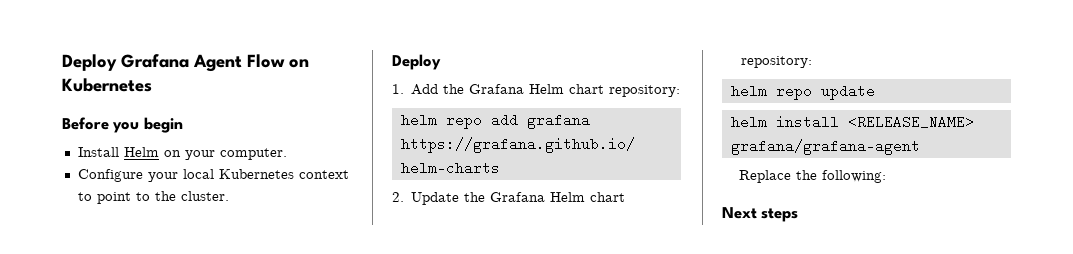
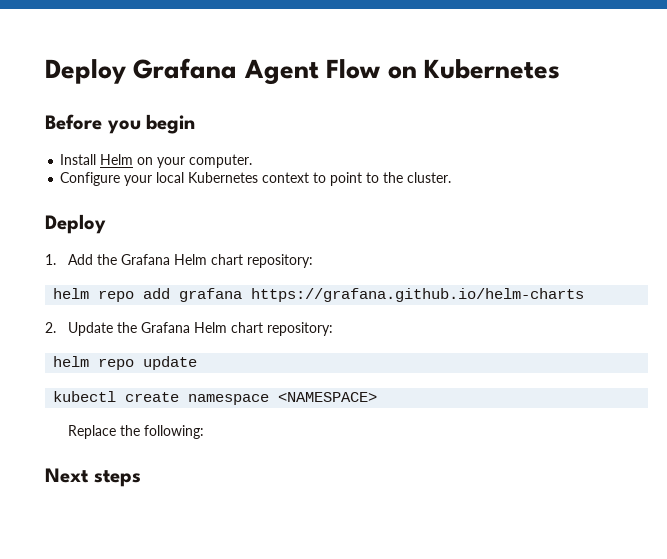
[730,115,974,129] [730,139,920,155] helm install <RELEASE_NAME> grafana/grafana-agent -> [53,391,378,405] kubectl create namespace <NAMESPACE>

